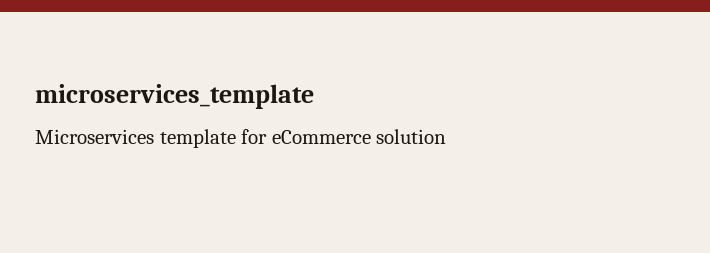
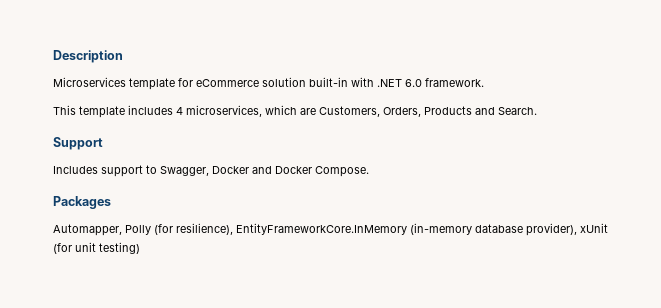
[35,84,314,109] microservices_template -> [53,50,123,63] Description
(447, 136) none -> [309,77,484,87] [53,105,537,118] [53,137,103,150] [53,165,369,177] [53,196,111,209] [53,223,608,236] [53,242,140,254] built-in with .NET 6.0 framework. // This template includes 4 microservices, which are Customers, Orders, Products and Search. // Support // Includes support to Swagger, Docker and Docker Compose. // Packages // Automapper, Polly (for resilience), EntityFrameworkCore.InMemory (in-memory database provider), xUnit (for unit testing)

